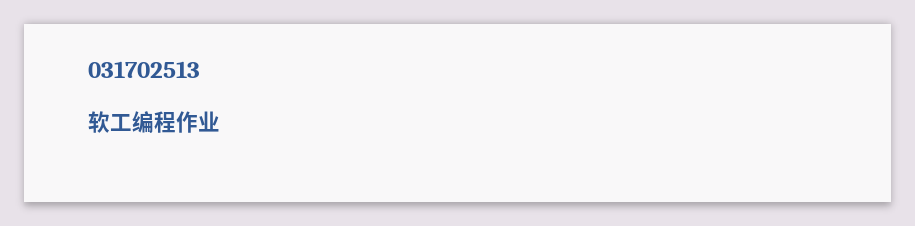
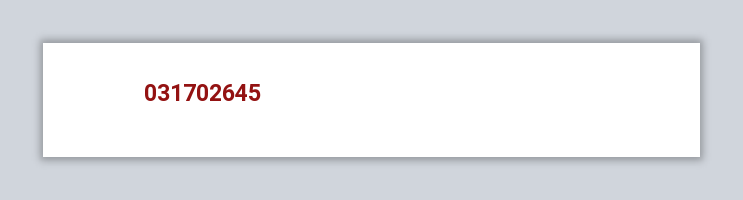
[88,61,200,78] [88,111,220,133] 031702513 // 软工编程作业 -> [144,84,261,101] 031702645

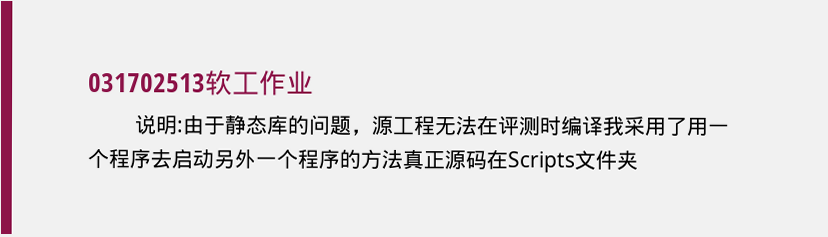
[144,84,261,101] 031702645 -> [88,69,314,96] [133,114,729,136] [87,148,638,173] 031702513软工作业 // 说明:由于静态库的问题，源工程无法在评测时编译我采用了用一个程序去启动另外一个程序的方法真正源码在Scripts文件夹

